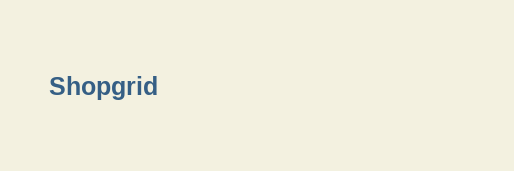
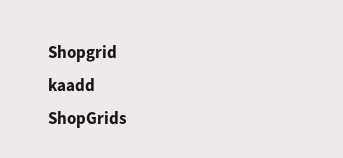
(158, 88) none -> [48,78,95,92] [48,111,127,128] // kaadd // ShopGrids

